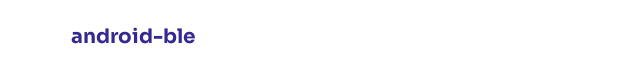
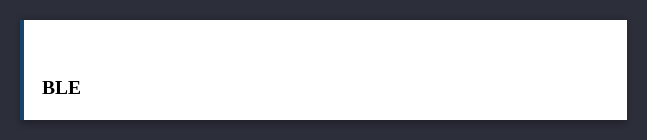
[71,27,195,44] android-ble -> [42,81,81,94] BLE

